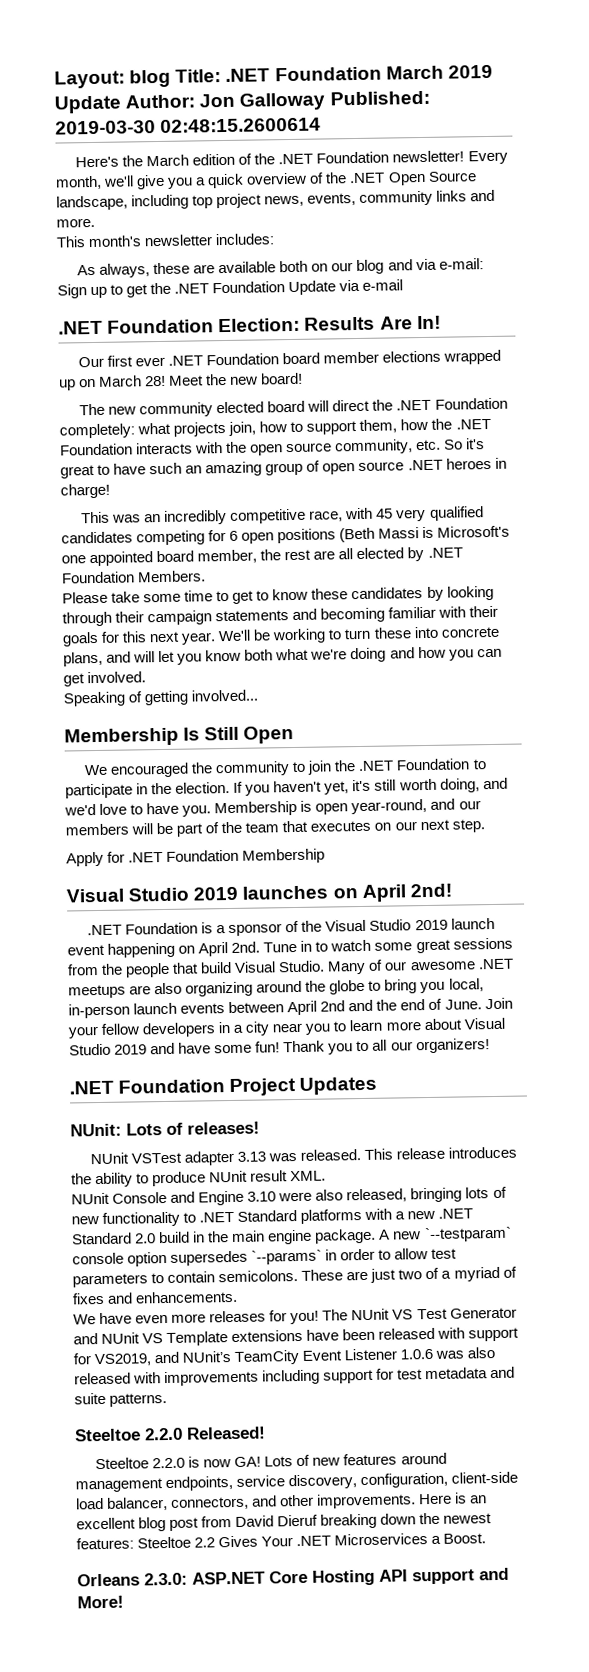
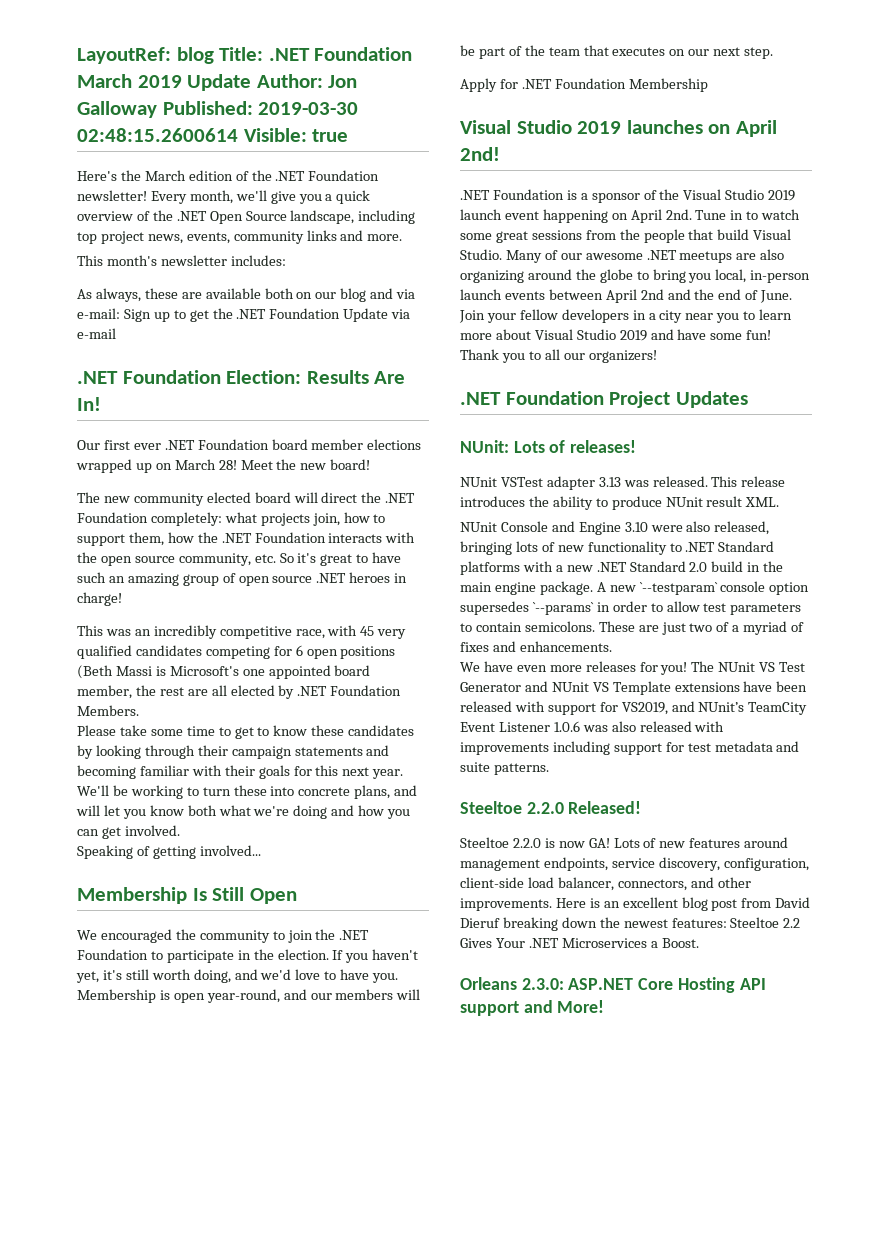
[54,70,125,89] Layout: -> [77,47,171,64] LayoutRef:
(322, 125) none -> [243,128,349,142] Visible: true

